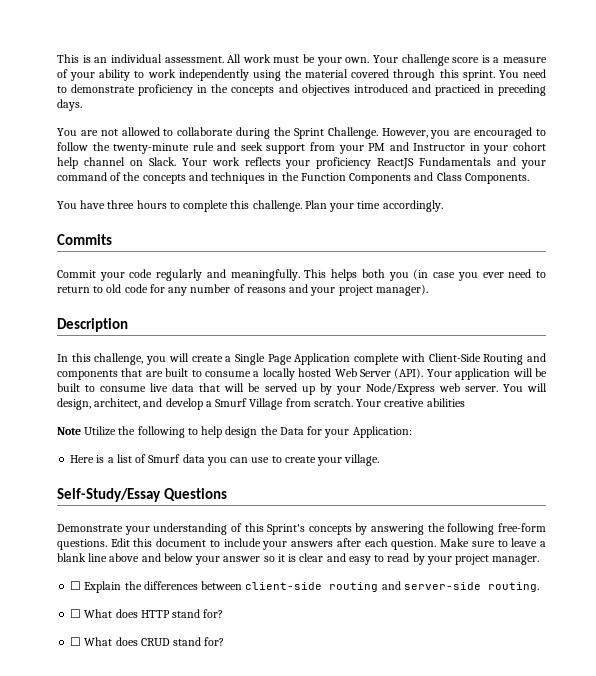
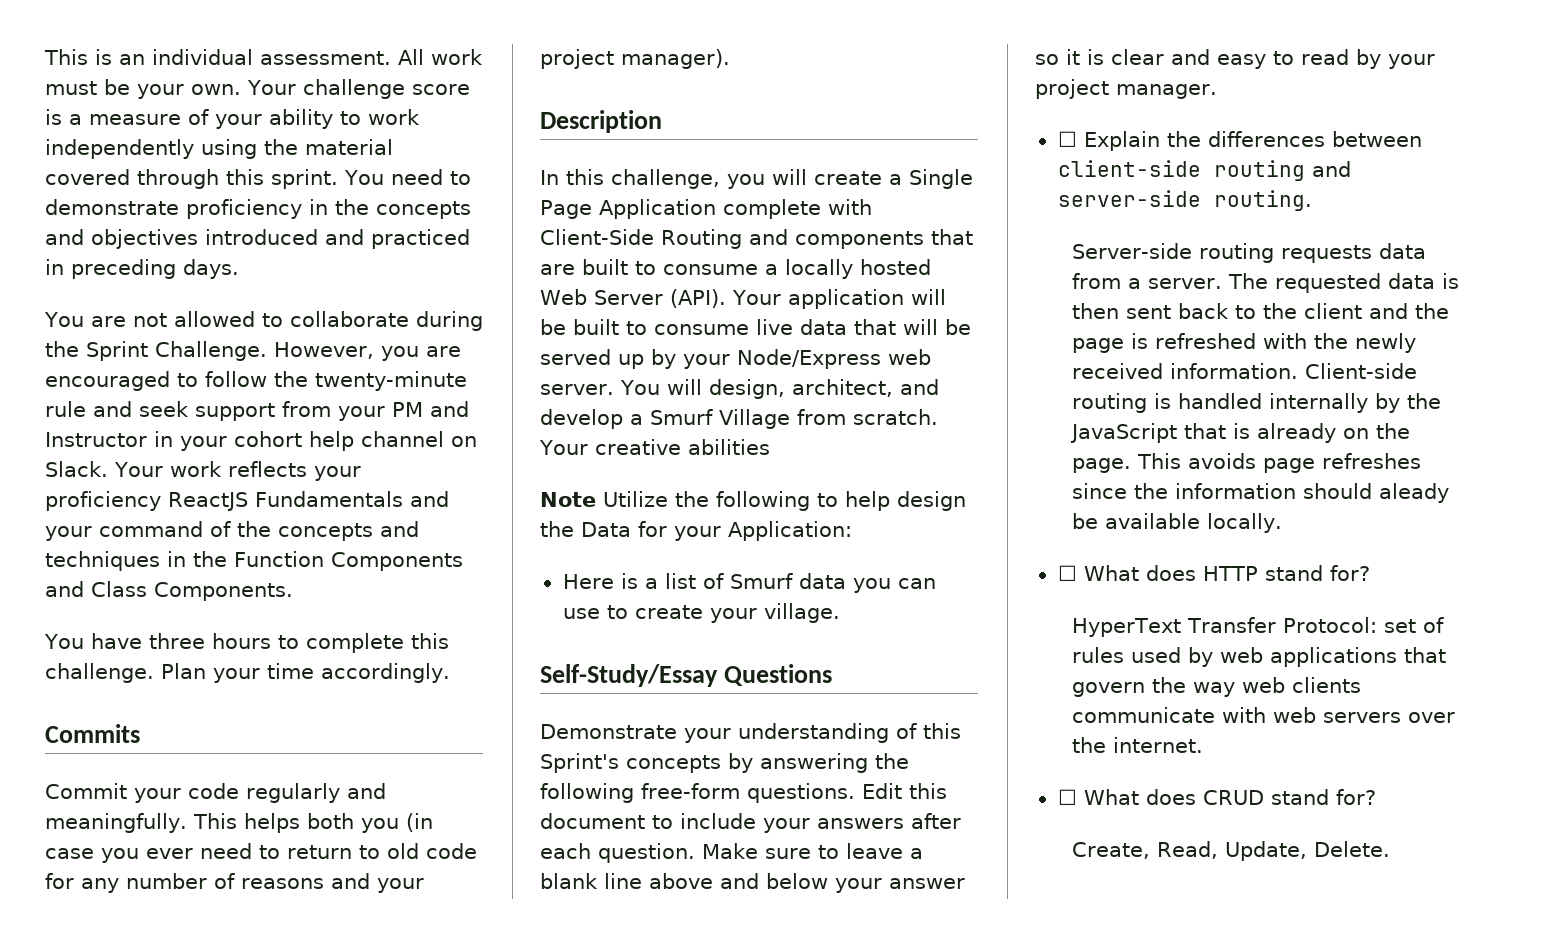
(539, 587) none -> [1071,243,1426,263] [1071,273,1459,293] [1071,303,1449,319] [1071,333,1416,353] [1071,363,1417,379] [1071,393,1441,413] [1069,423,1410,443] [1071,453,1421,473] [1071,483,1449,503] [1071,513,1282,533] // Server-side routing requests data from a server. The requested data is then sent back to the client and the page is refreshed with the newly received information. Client-side routing is handled internally by the JavaScript that is already on the page. This avoids page refreshes since the information should aleady be available locally.
(224, 613) none -> [1071,617,1444,637] [1071,647,1446,667] [1071,677,1361,697] [1071,707,1455,723] [1071,737,1203,753] // HyperText Transfer Protocol: set of rules used by web applications that govern the way web clients communicate with web servers over the internet.
(225, 641) none -> [1071,841,1390,861] // Create, Read, Update, Delete.

